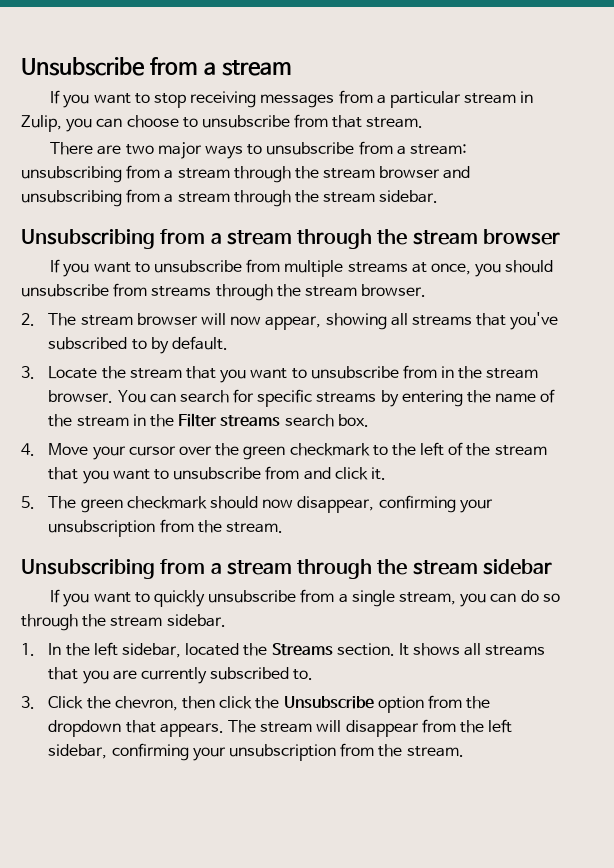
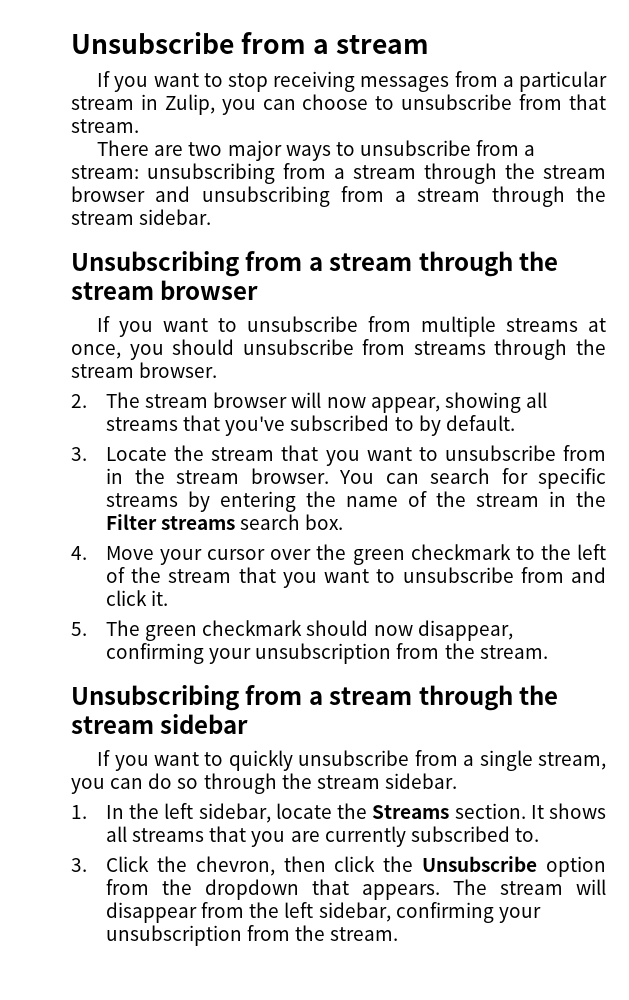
[185,643,240,656] located -> [275,803,332,819] locate

